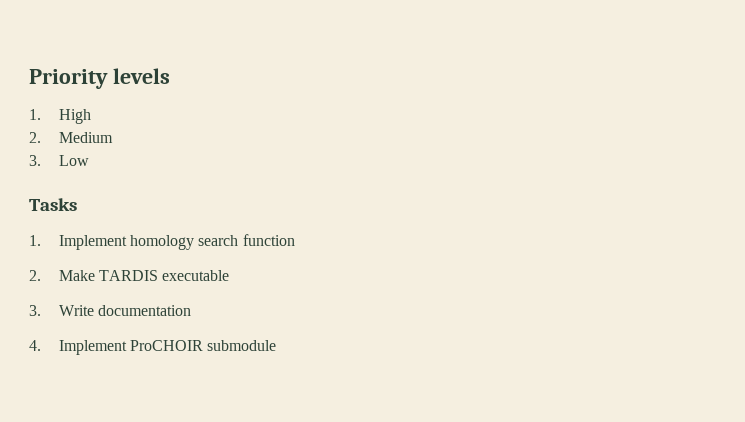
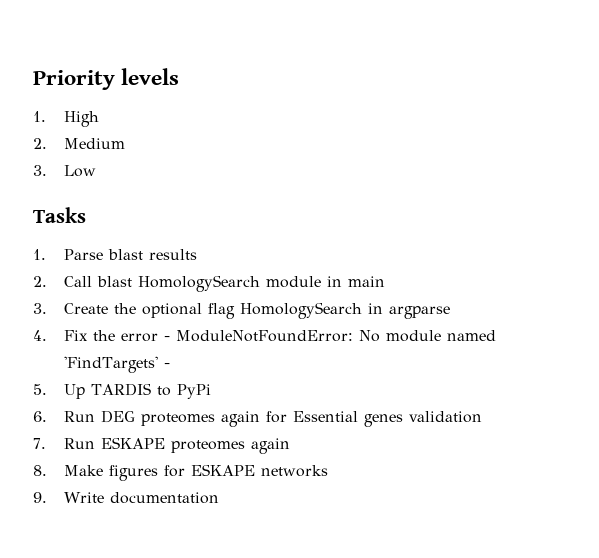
[58,234,295,250] [29,270,230,281] [29,305,191,316] [29,340,277,355] Implement homology search function // 2. Make TARDIS executable // 3. Write documentation // 4. Implement ProCHOIR submodule -> [63,249,197,260] [33,275,385,292] [33,302,450,319] [33,330,496,342] [63,356,170,373] [33,383,211,399] [33,410,482,427] [33,437,290,454] [33,464,328,481] [33,492,219,504] Parse blast results // 2. Call blast HomologySearch module in main // 3. Create the optional flag HomologySearch in argparse // 4. Fix the error - ModuleNotFoundError: No module named 'FindTargets' - // 5. Up TARDIS to PyPi // 6. Run DEG proteomes again for Essential genes validation // 7. Run ESKAPE proteomes again // 8. Make figures for ESKAPE networks // 9. Write documentation

